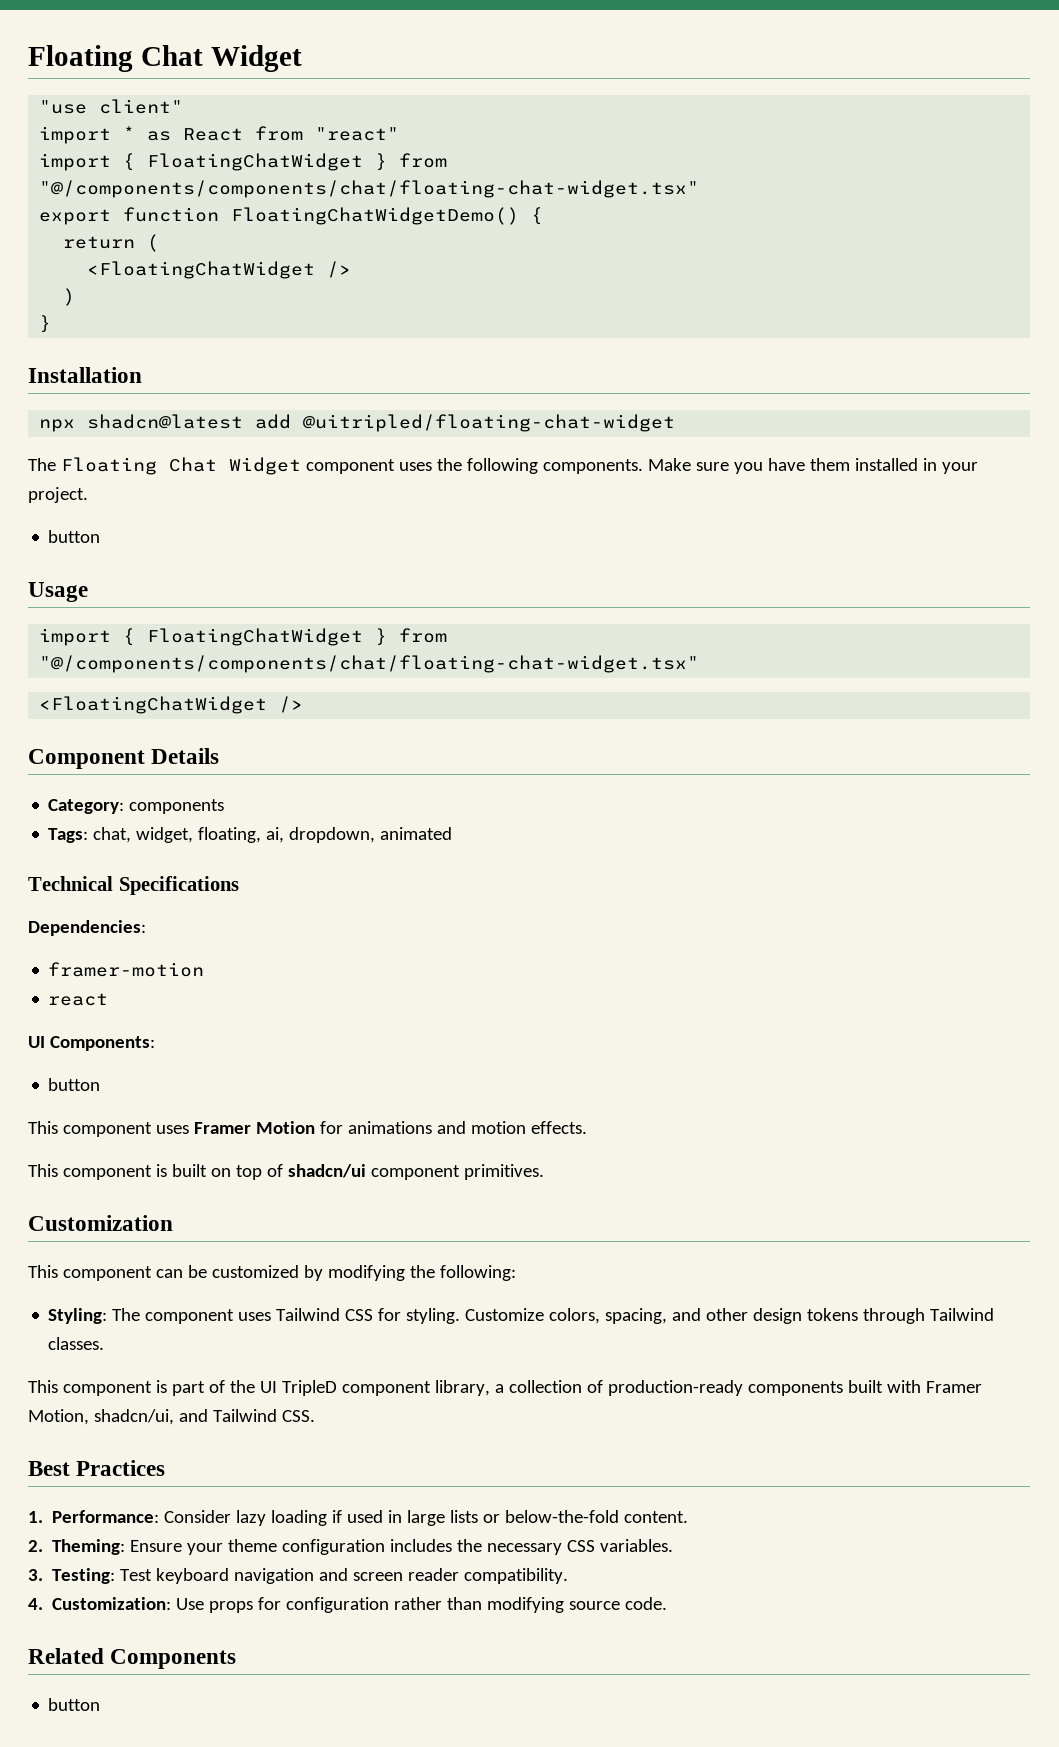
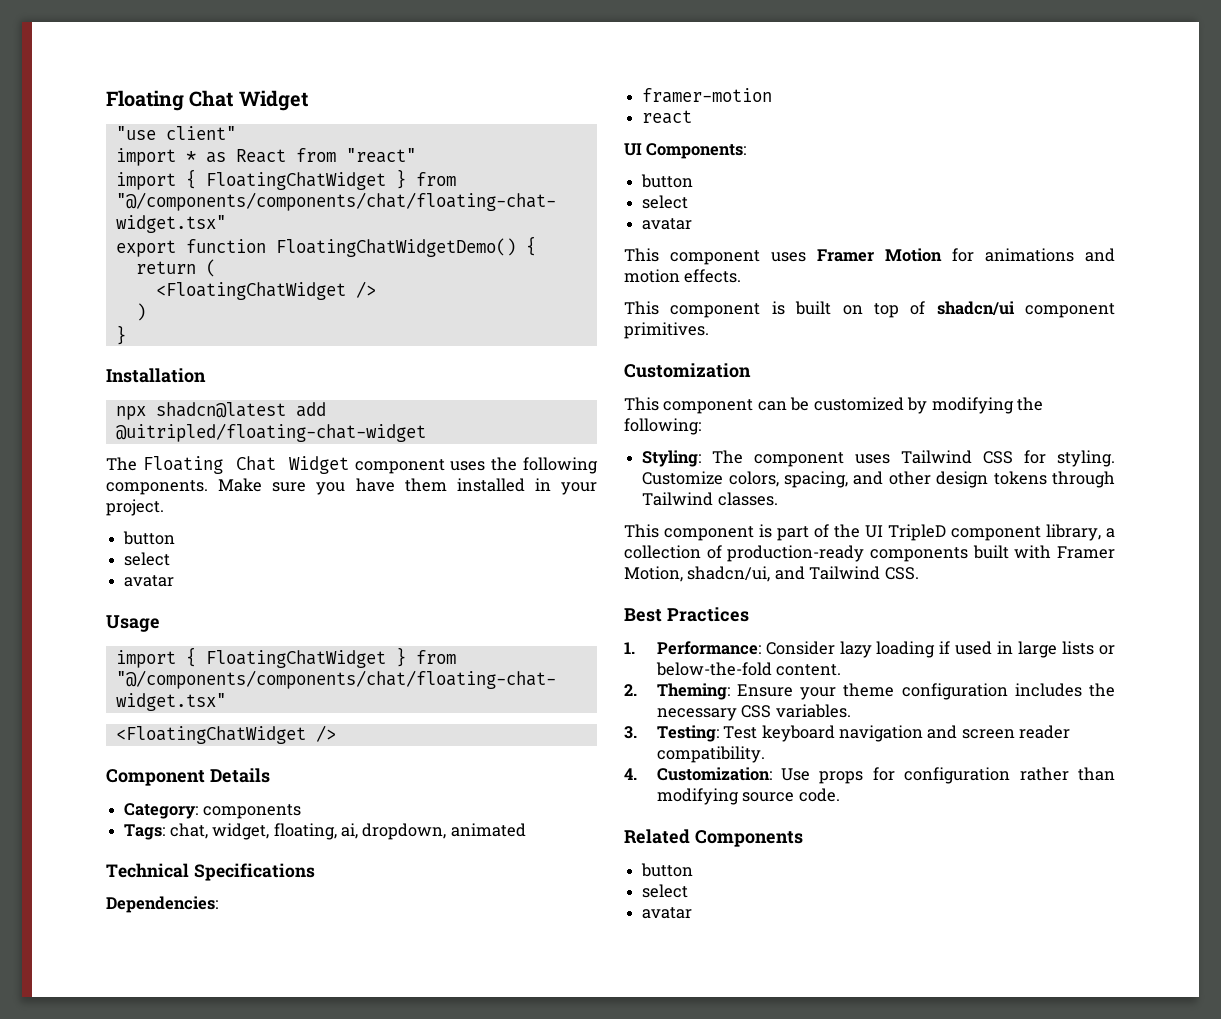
(101, 536) none -> [124,552,171,566] [124,575,175,587] // select // avatar
(101, 1084) none -> [642,195,689,209] [642,218,693,230] // select // avatar
(101, 1704) none -> [642,884,689,898] [642,907,693,919] // select // avatar

